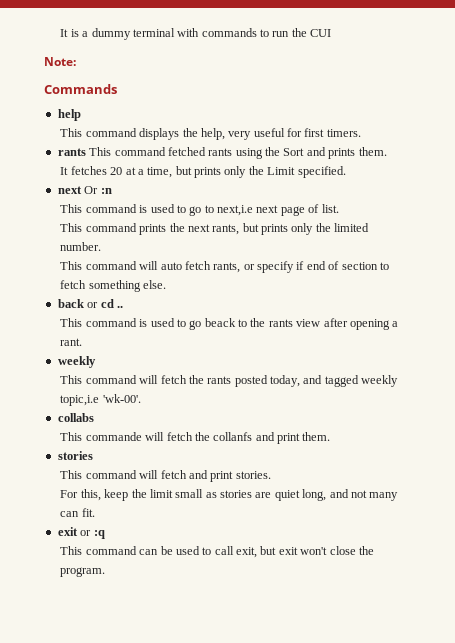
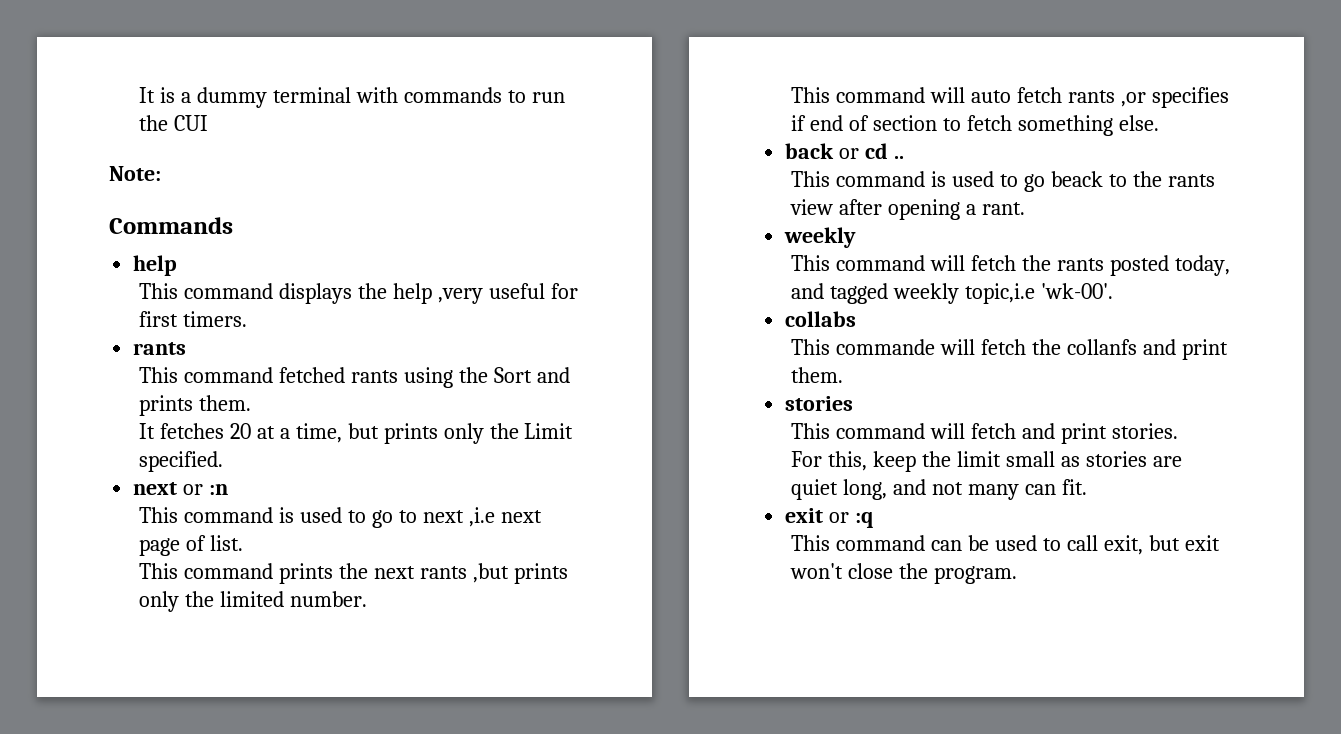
[200,128,252,140] help, very -> [392,283,483,304] help ,very
(86, 152) none -> (187, 348) //
[84,186,99,194] Or -> [183,484,204,495] or
[217,205,254,216] next,i.e -> [422,507,495,527] next ,i.e
[212,223,259,235] rants, but -> [419,563,509,583] rants ,but
[213,261,295,273] rants, or specify -> [1067,87,1229,108] rants ,or specifies

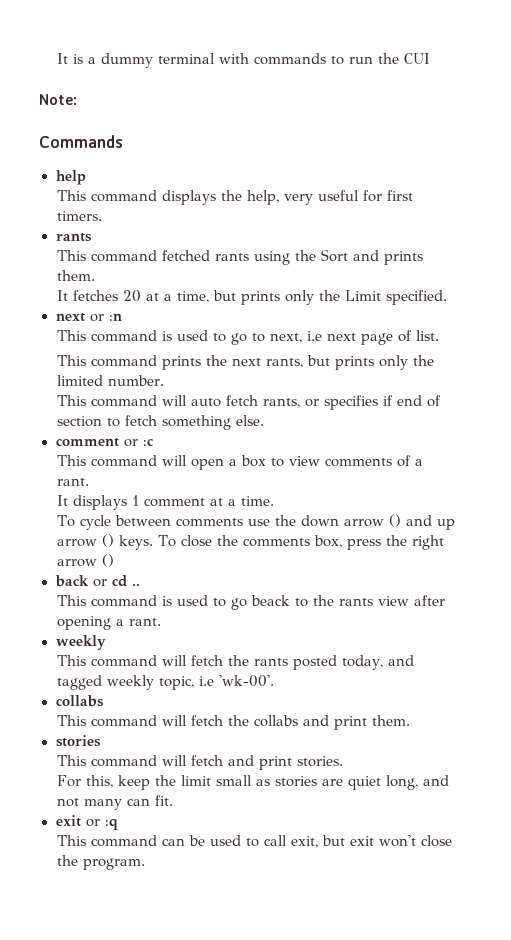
[392,283,483,304] help ,very -> [246,190,313,205] help, very
[422,507,495,527] next ,i.e -> [269,331,322,343] next, i.e
[419,563,509,583] rants ,but -> [265,355,330,368] rants, but
[1067,90,1146,107] rants ,or -> [262,398,319,408] rants, or
(1159, 123) none -> [55,438,154,447] [56,455,423,470] [56,478,89,486] [56,495,274,510] [56,514,455,530] [56,534,444,550] [56,554,114,567] // comment or :c // This command will open a box to view comments of a rant. // It displays 1 comment at a time. // To cycle between comments use the down arrow () and up arrow () keys. To close the comments box, press the right arrow ()
[964,283,1035,304] topic,i.e -> [158,676,214,690] topic, i.e
[836,339,1137,355] commande will fetch the collanfs -> [90,715,298,727] command will fetch the collabs

